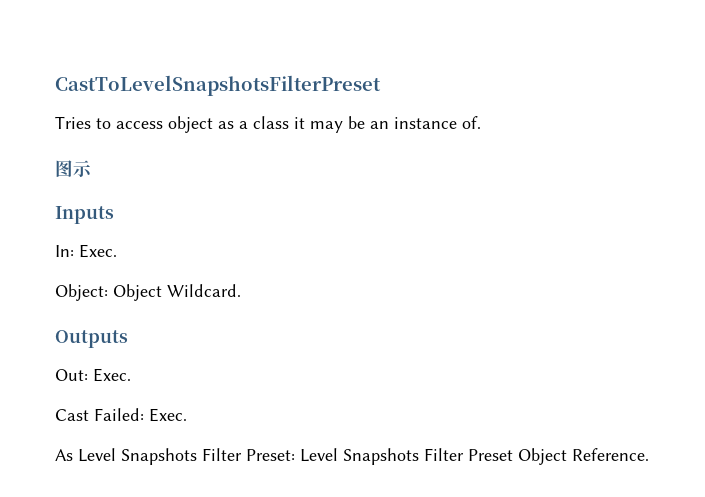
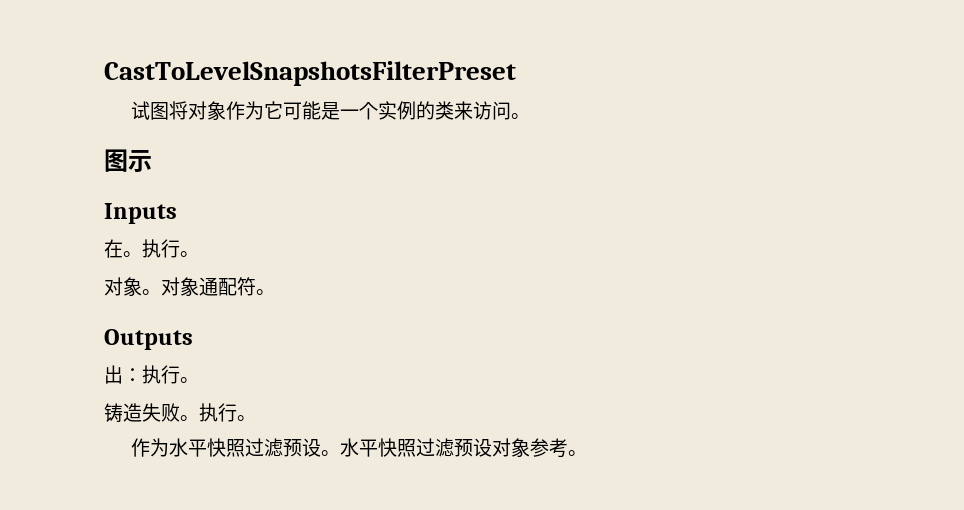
[55,116,481,133] [55,160,92,177] [55,206,114,224] [55,244,117,258] [55,284,241,301] [55,330,128,348] [55,368,131,382] [55,408,187,422] [55,448,649,465] Tries to access object as a class it may be an instance of. // 图示 // Inputs // In: Exec. // Object: Object Wildcard. // Outputs // Out: Exec. // Cast Failed: Exec. // As Level Snapshots Filter Preset: Level Snapshots Filter Preset Object Reference. -> [131,101,531,120] [104,149,152,172] [104,203,177,224] [104,239,199,258] [104,277,275,296] [104,329,193,350] [104,365,199,384] [104,403,256,422] [131,438,588,458] 试图将对象作为它可能是一个实例的类来访问。 // 图示 // Inputs // 在。执行。 // 对象。对象通配符。 // Outputs // 出：执行。 // 铸造失败。执行。 // 作为水平快照过滤预设。水平快照过滤预设对象参考。

